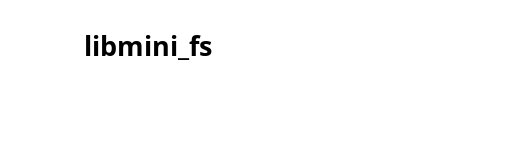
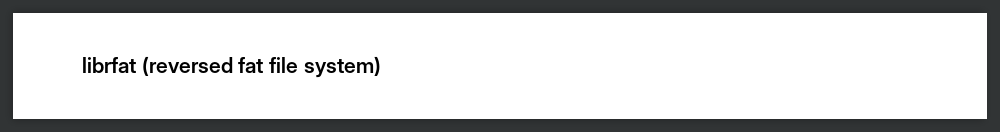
[84,35,212,60] libmini_fs -> [82,56,381,78] librfat (reversed fat file system)

